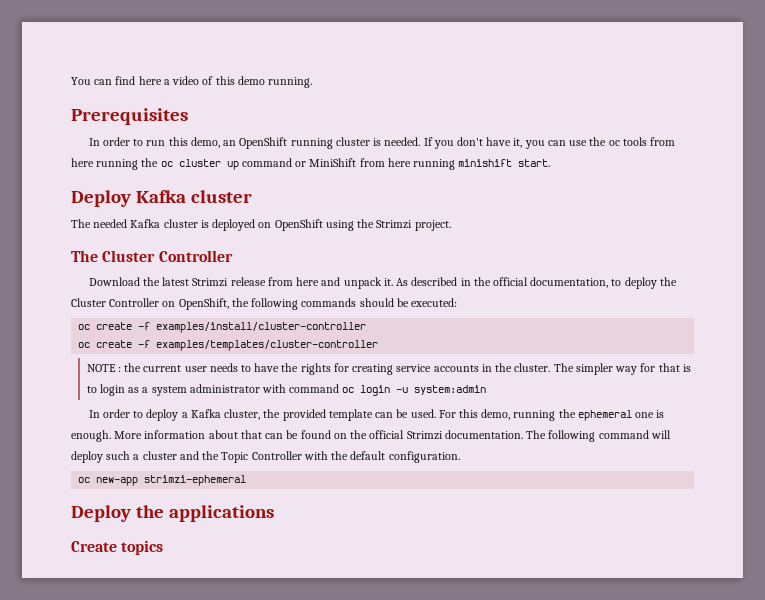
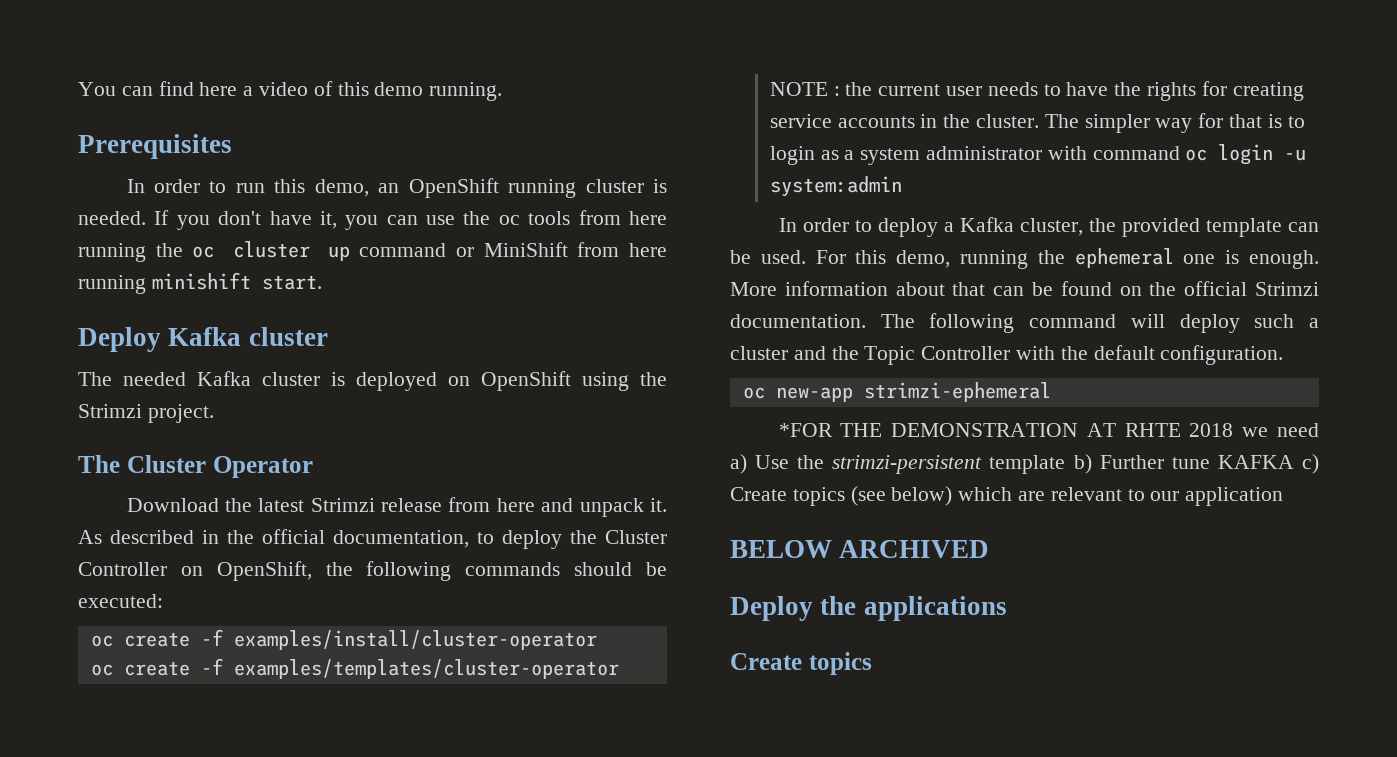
[158,250,233,262] Controller -> [212,456,313,478] Operator
[156,322,367,333] [78,340,379,351] examples/install/cluster-controller // oc create -f examples/templates/cluster-controller -> [233,630,597,650] [90,658,619,679] examples/install/cluster-operator // oc create -f examples/templates/cluster-operator
(247, 480) none -> [778,423,1319,437] [730,454,1319,474] [730,486,1284,506] [730,540,990,558] // *FOR THE DEMONSTRATION AT RHTE 2018 we need a) Use the strimzi-persistent template b) Further tune KAFKA c) Create topics (see below) which are relevant to our application // BELOW ARCHIVED

